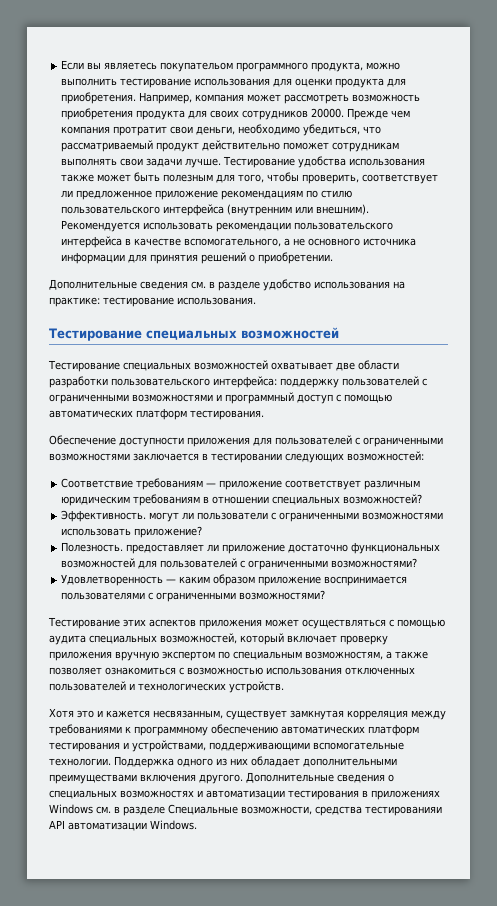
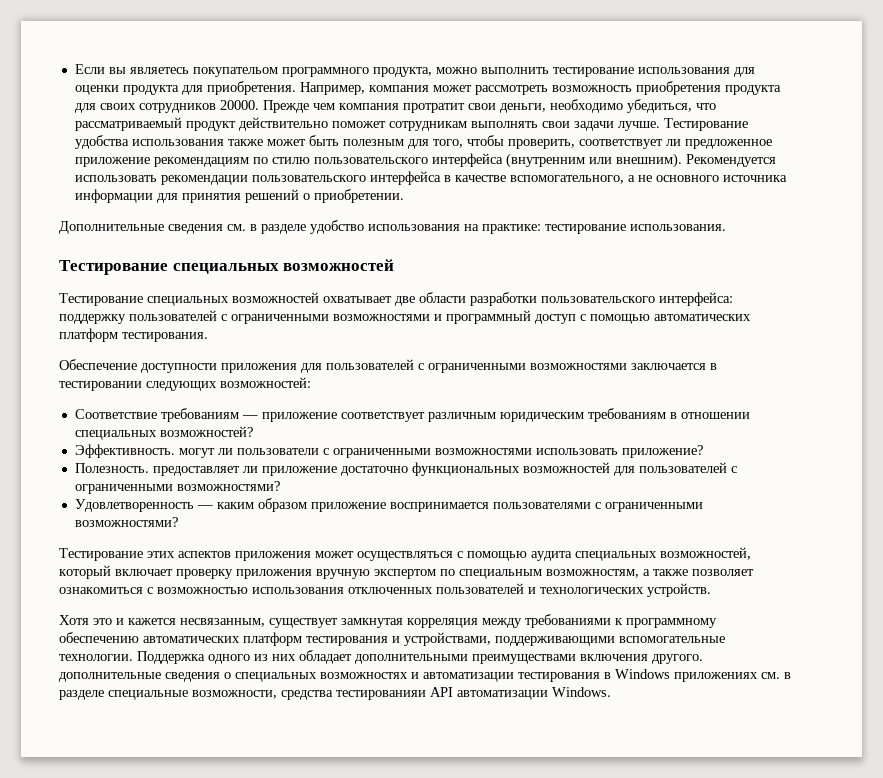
[246,772,334,783] Дополнительные -> [59,672,161,682] дополнительные
[371,790,440,800] [49,804,238,816] приложениях Windows см. в разделе Специальные -> [615,669,791,682] [59,690,188,700] Windows приложениях см. в разделе специальные

